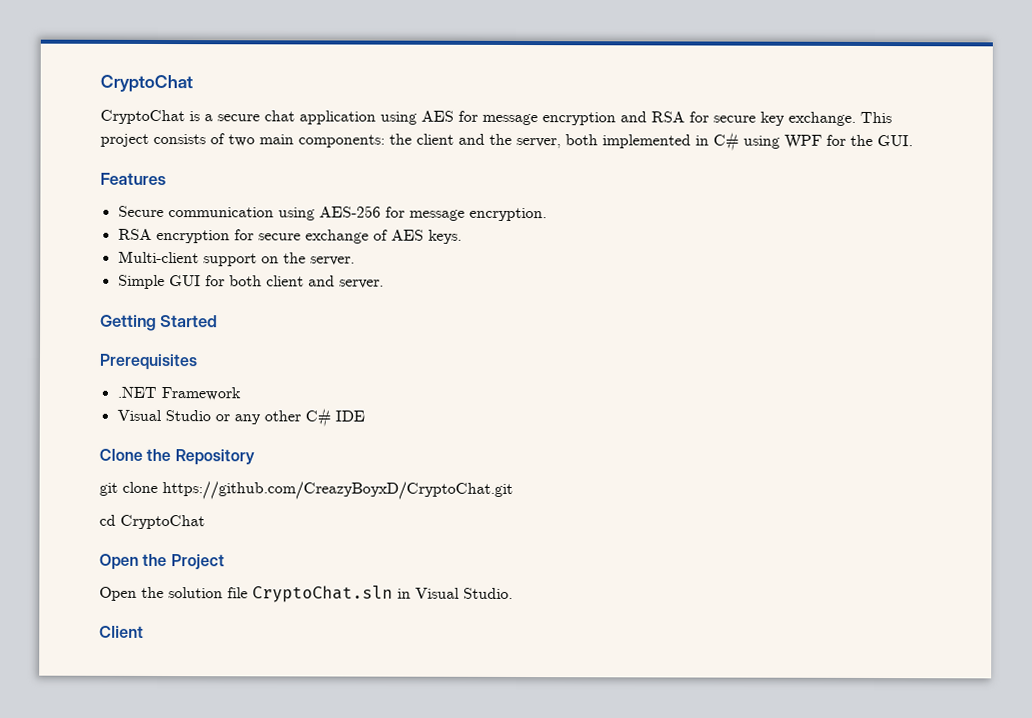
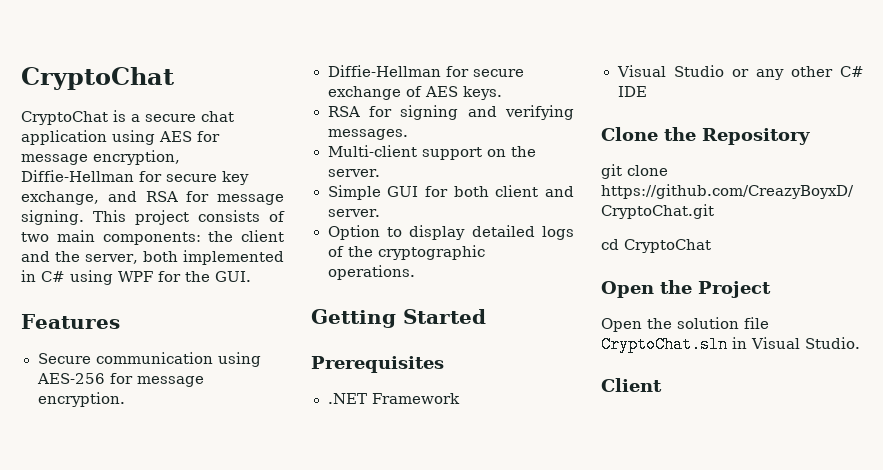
[542,111,856,126] encryption and RSA for secure key exchange. -> [93,150,180,165] [21,170,249,185] [21,191,284,205] [21,210,84,225] encryption, Diffie-Hellman for secure key exchange, and RSA for message signing.
[117,228,230,244] RSA encryption -> [327,65,441,77] Diffie-Hellman
(462, 236) none -> [327,105,574,120] [327,129,408,140] // RSA for signing and verifying messages.
(384, 284) none -> [327,225,574,240] [327,245,485,260] [327,265,415,280] // Option to display detailed logs of the cryptographic operations.

